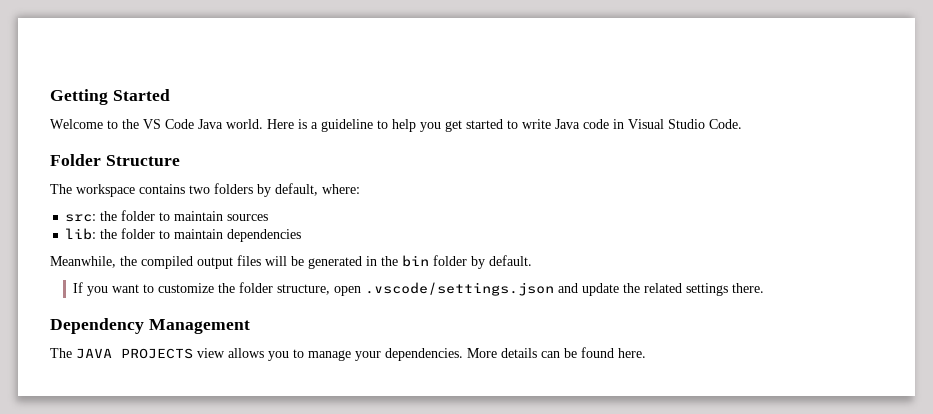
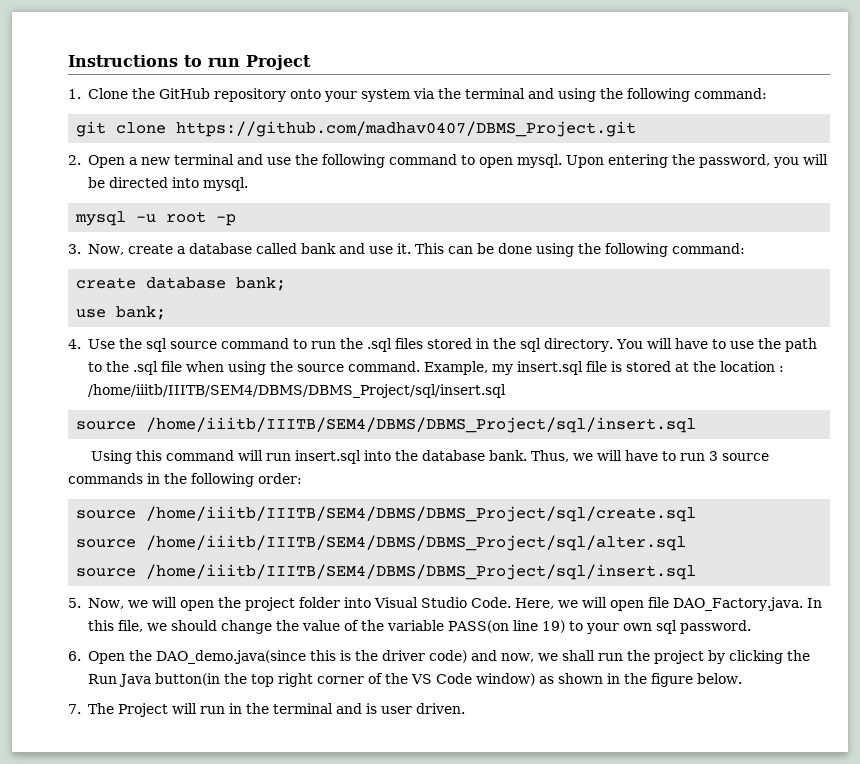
[50,89,170,105] [50,119,742,132] [50,154,180,166] [50,183,360,197] [65,210,269,222] [65,228,302,242] [50,255,532,269] [73,282,765,296] [50,318,250,334] [50,347,646,361] Getting Started // Welcome to the VS Code Java world. Here is a guideline to help you get started to write Java code in Visual Studio Code. // Folder Structure // The workspace contains two folders by default, where: // src: the folder to maintain sources // lib: the folder to maintain dependencies // Meanwhile, the compiled output files will be generated in the bin folder by default. // If you want to customize the folder structure, open .vscode/settings.json and update the related settings there. // Dependency Management // The JAVA PROJECTS view allows you to manage your dependencies. More details can be found here. -> [68,55,311,70] [68,88,767,102] [76,121,637,137] [68,154,828,168] [87,177,248,191] [75,211,237,226] [68,243,745,257] [76,277,287,291] [76,306,167,320] [68,338,817,352] [87,361,784,375] [87,384,506,398] [76,417,697,433] [90,450,769,464] [68,473,302,487] [76,506,697,522] [76,535,687,551] [76,564,697,580] [68,597,822,611] [87,620,751,634] [68,650,810,664] [87,673,742,687] [68,703,465,717] Instructions to run Project // 1. Clone the GitHub repository onto your system via the terminal and using the following command: // git clone https://github.com/madhav0407/DBMS_Project.git // 2. Open a new terminal and use the following command to open mysql. Upon entering the password, you will be directed into mysql. // mysql -u root -p // 3. Now, create a database called bank and use it. This can be done using the following command: // create database bank; // use bank; // 4. Use the sql source command to run the .sql files stored in the sql directory. You will have to use the path to the .sql file when using the source command. Example, my insert.sql file is stored at the location : /home/iiitb/IIITB/SEM4/DBMS/DBMS_Project/sql/insert.sql // source /home/iiitb/IIITB/SEM4/DBMS/DBMS_Project/sql/insert.sql // Using this command will run insert.sql into the database bank. Thus, we will have to run 3 source commands in the following order: // source /home/iiitb/IIITB/SEM4/DBMS/DBMS_Project/sql/create.sql // source /home/iiitb/IIITB/SEM4/DBMS/DBMS_Project/sql/alter.sql // source /home/iiitb/IIITB/SEM4/DBMS/DBMS_Project/sql/insert.sql // 5. Now, we will open the project folder into Visual Studio Code. Here, we will open file DAO_Factory.java. In this file, we should change the value of the variable PASS(on line 19) to your own sql password. // 6. Open the DAO_demo.java(since this is the driver code) and now, we shall run the project by clicking the Run Java button(in the top right corner of the VS Code window) as shown in the figure below. // 7. The Project will run in the terminal and is user driven.

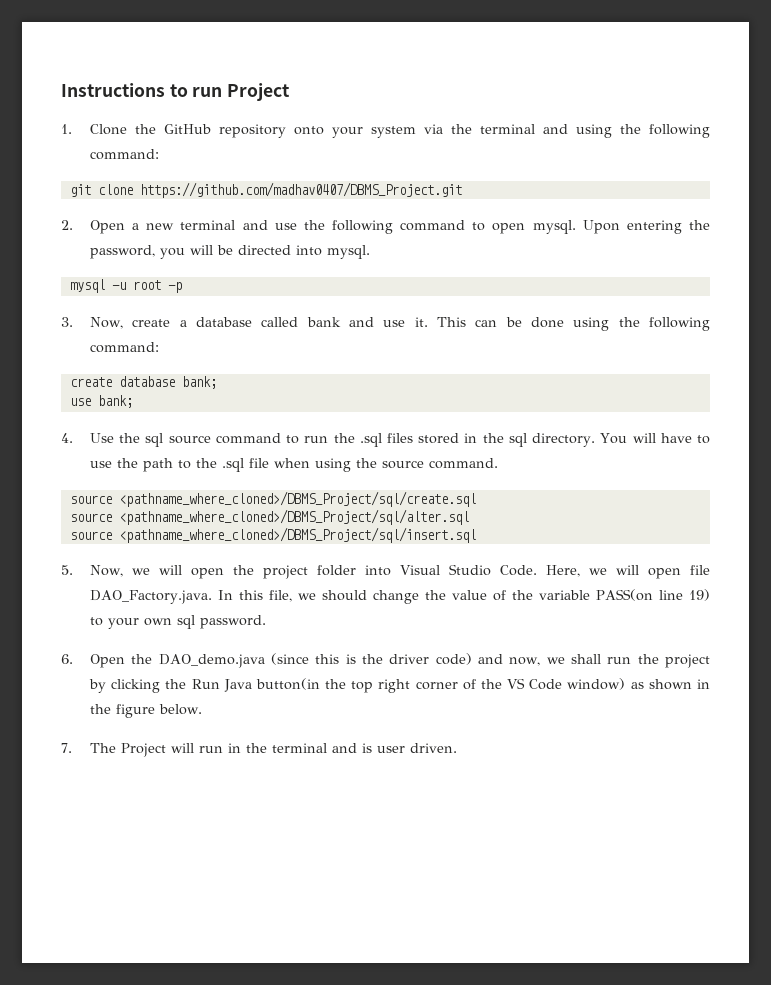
[423,361,784,375] [87,384,506,398] [76,417,697,433] [90,450,769,464] [68,473,302,487] [76,506,697,522] [76,535,687,551] [76,564,697,580] Example, my insert.sql file is stored at the location : /home/iiitb/IIITB/SEM4/DBMS/DBMS_Project/sql/insert.sql // source /home/iiitb/IIITB/SEM4/DBMS/DBMS_Project/sql/insert.sql // Using this command will run insert.sql into the database bank. Thus, we will have to run 3 source commands in the following order: // source /home/iiitb/IIITB/SEM4/DBMS/DBMS_Project/sql/create.sql // source /home/iiitb/IIITB/SEM4/DBMS/DBMS_Project/sql/alter.sql // source /home/iiitb/IIITB/SEM4/DBMS/DBMS_Project/sql/insert.sql -> [69,491,476,507] [69,509,469,525] [69,527,476,543] // source <pathname_where_cloned>/DBMS_Project/sql/create.sql // source <pathname_where_cloned>/DBMS_Project/sql/alter.sql // source <pathname_where_cloned>/DBMS_Project/sql/insert.sql
[155,650,306,664] DAO_demo.java(since -> [158,653,309,668] DAO_demo.java (since

